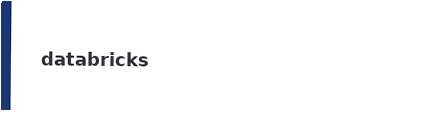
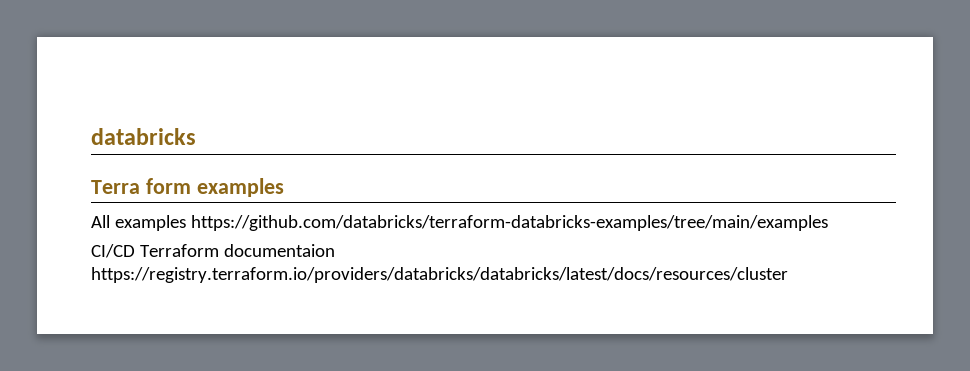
(150, 59) none -> [91,178,284,197] [91,215,828,231] [91,244,335,258] [91,267,788,283] // Terra form examples // All examples https://github.com/databricks/terraform-databricks-examples/tree/main/examples // CI/CD Terraform documentaion https://registry.terraform.io/providers/databricks/databricks/latest/docs/resources/cluster

